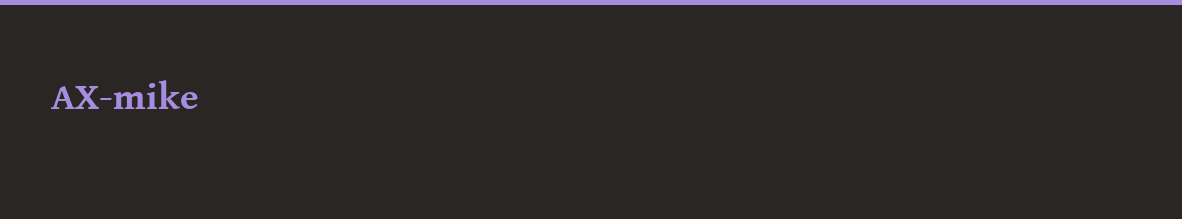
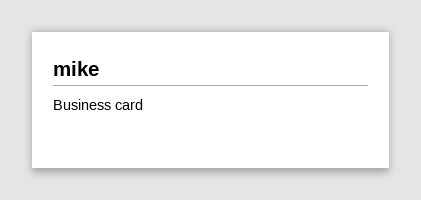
[51,80,199,109] AX-mike -> [53,61,99,76] [53,99,143,110] mike // Business card

